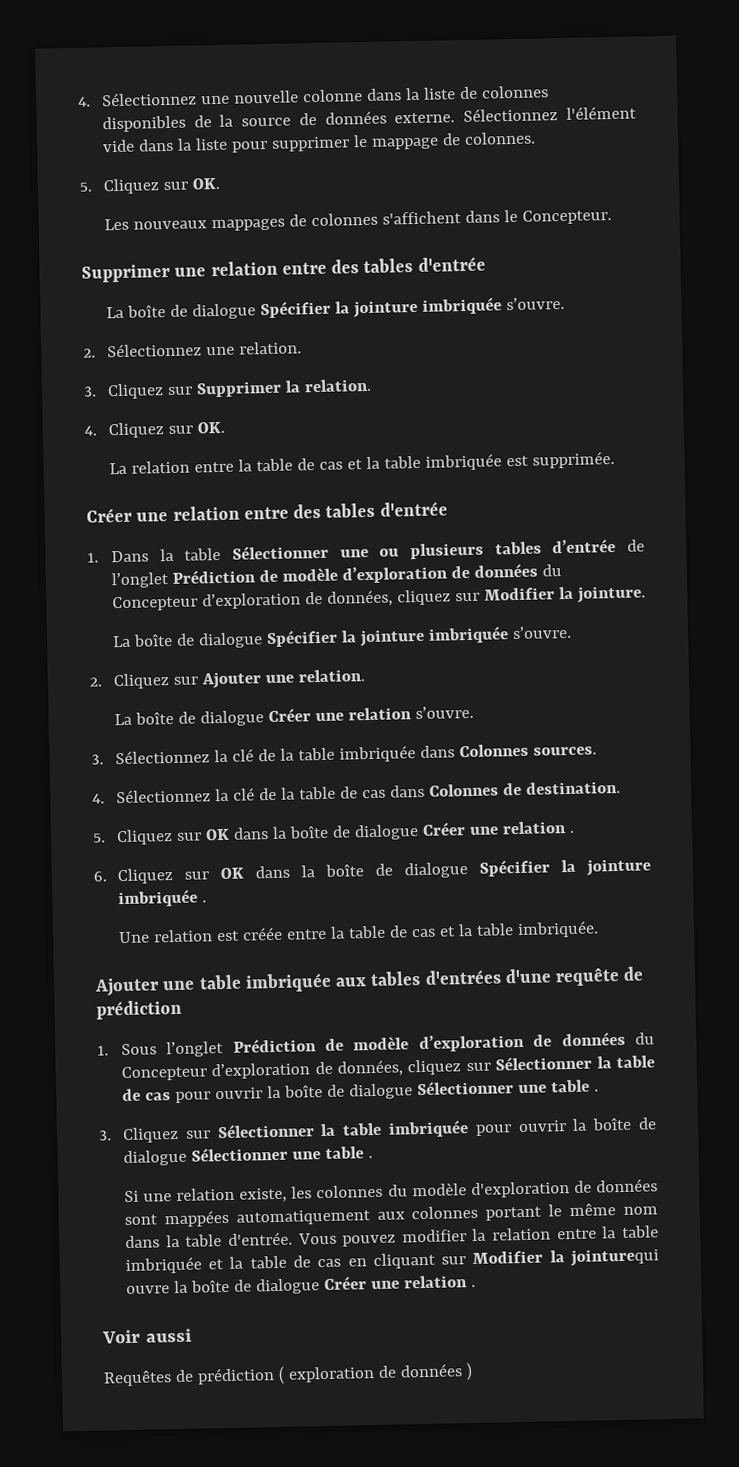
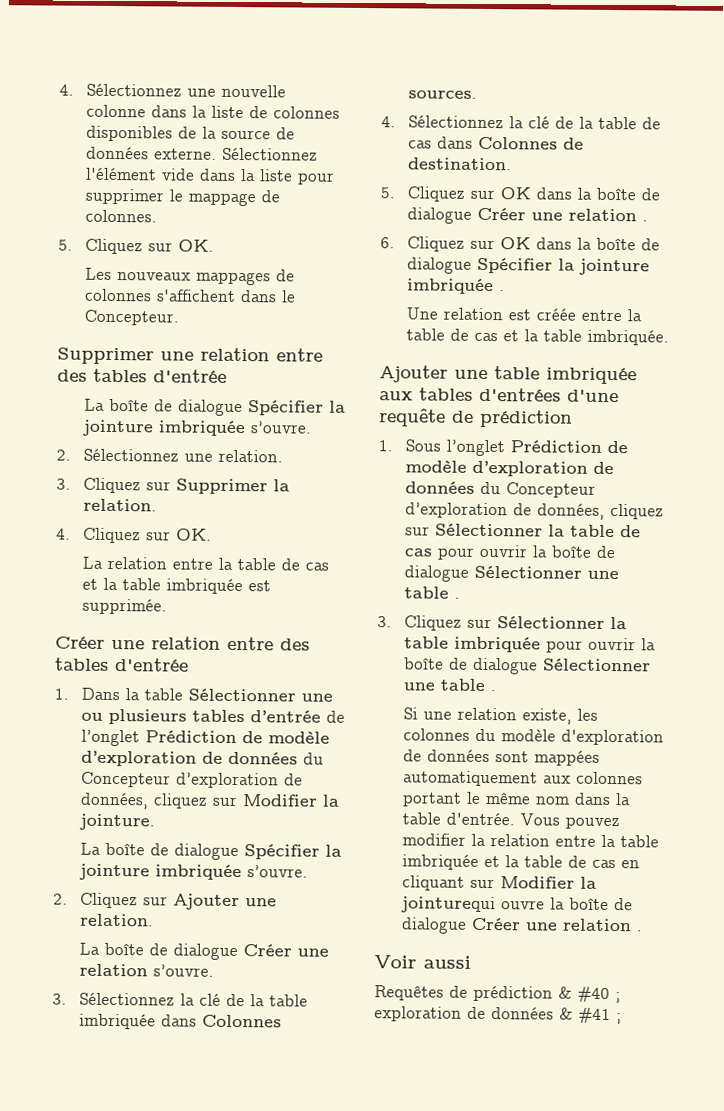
[277,1362,473,1384] ( exploration de données ) -> [558,986,621,1004] [374,1006,622,1025] & #40 ; exploration de données & #41 ;

